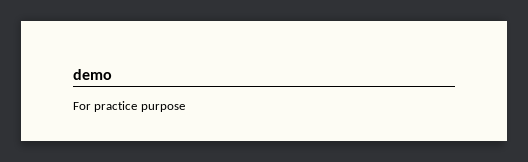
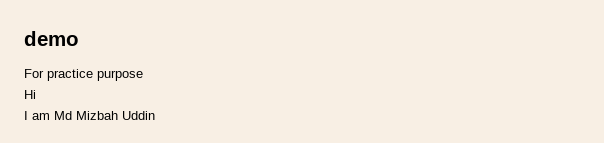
(185, 108) none -> [24,90,36,99] [24,111,155,120] // Hi // I am Md Mizbah Uddin

